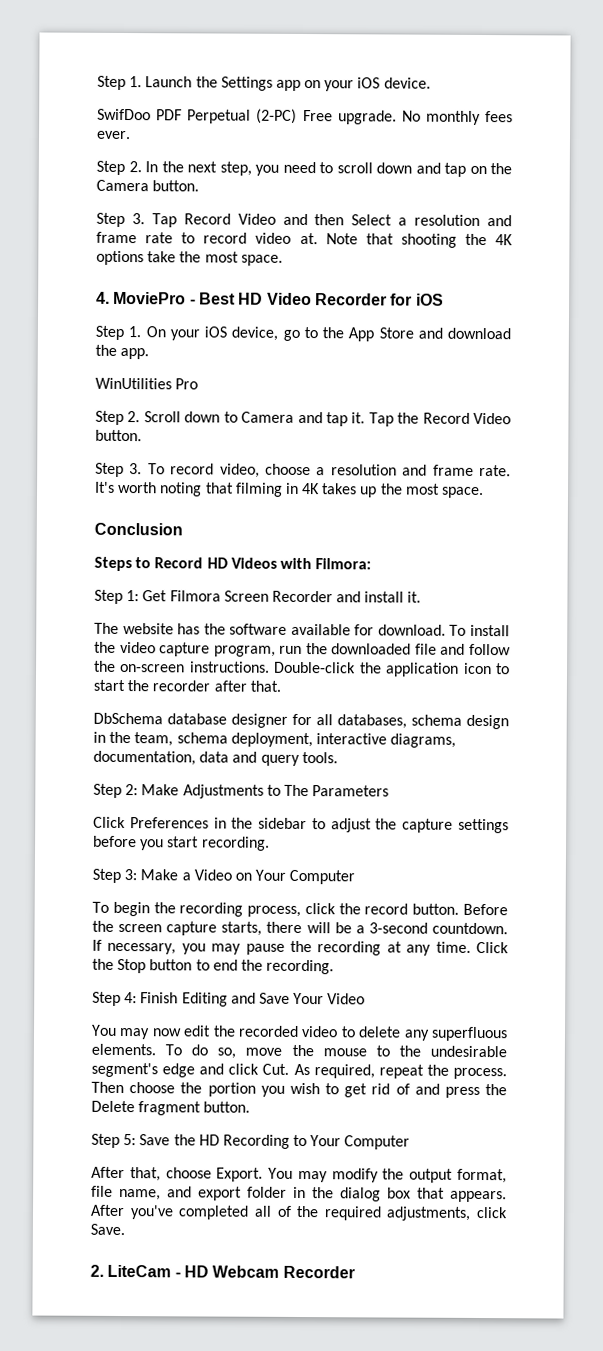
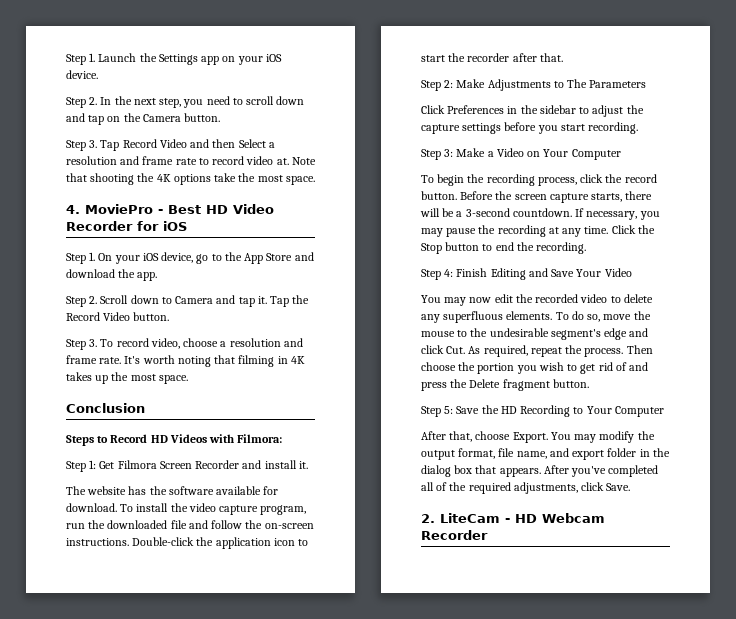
[97,108,513,125] [96,130,131,140] // SwifDoo PDF Perpetual (2-PC) Free upgrade. No monthly fees ever. -> (98, 74) none
[95,377,199,390] // WinUtilities Pro -> (158, 276) none
[93,712,509,730] [93,731,457,748] [93,750,338,766] // DbSchema database designer for all databases, schema design in the team, schema deployment, interactive diagrams, documentation, data and query tools. -> (563, 57) none

